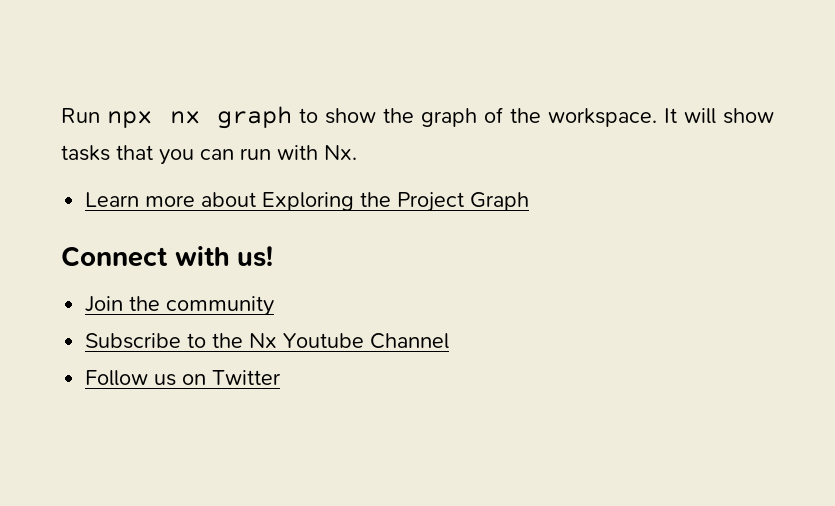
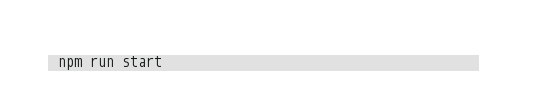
[61,106,774,129] [61,145,357,165] [85,192,530,212] [61,246,273,267] [85,296,275,316] [85,333,450,349] [85,370,282,386] Run npx nx graph to show the graph of the workspace. It will show tasks that you can run with Nx. // Learn more about Exploring the Project Graph // Connect with us! // Join the community // Subscribe to the Nx Youtube Channel // Follow us on Twitter -> [57,56,162,70] npm run start

